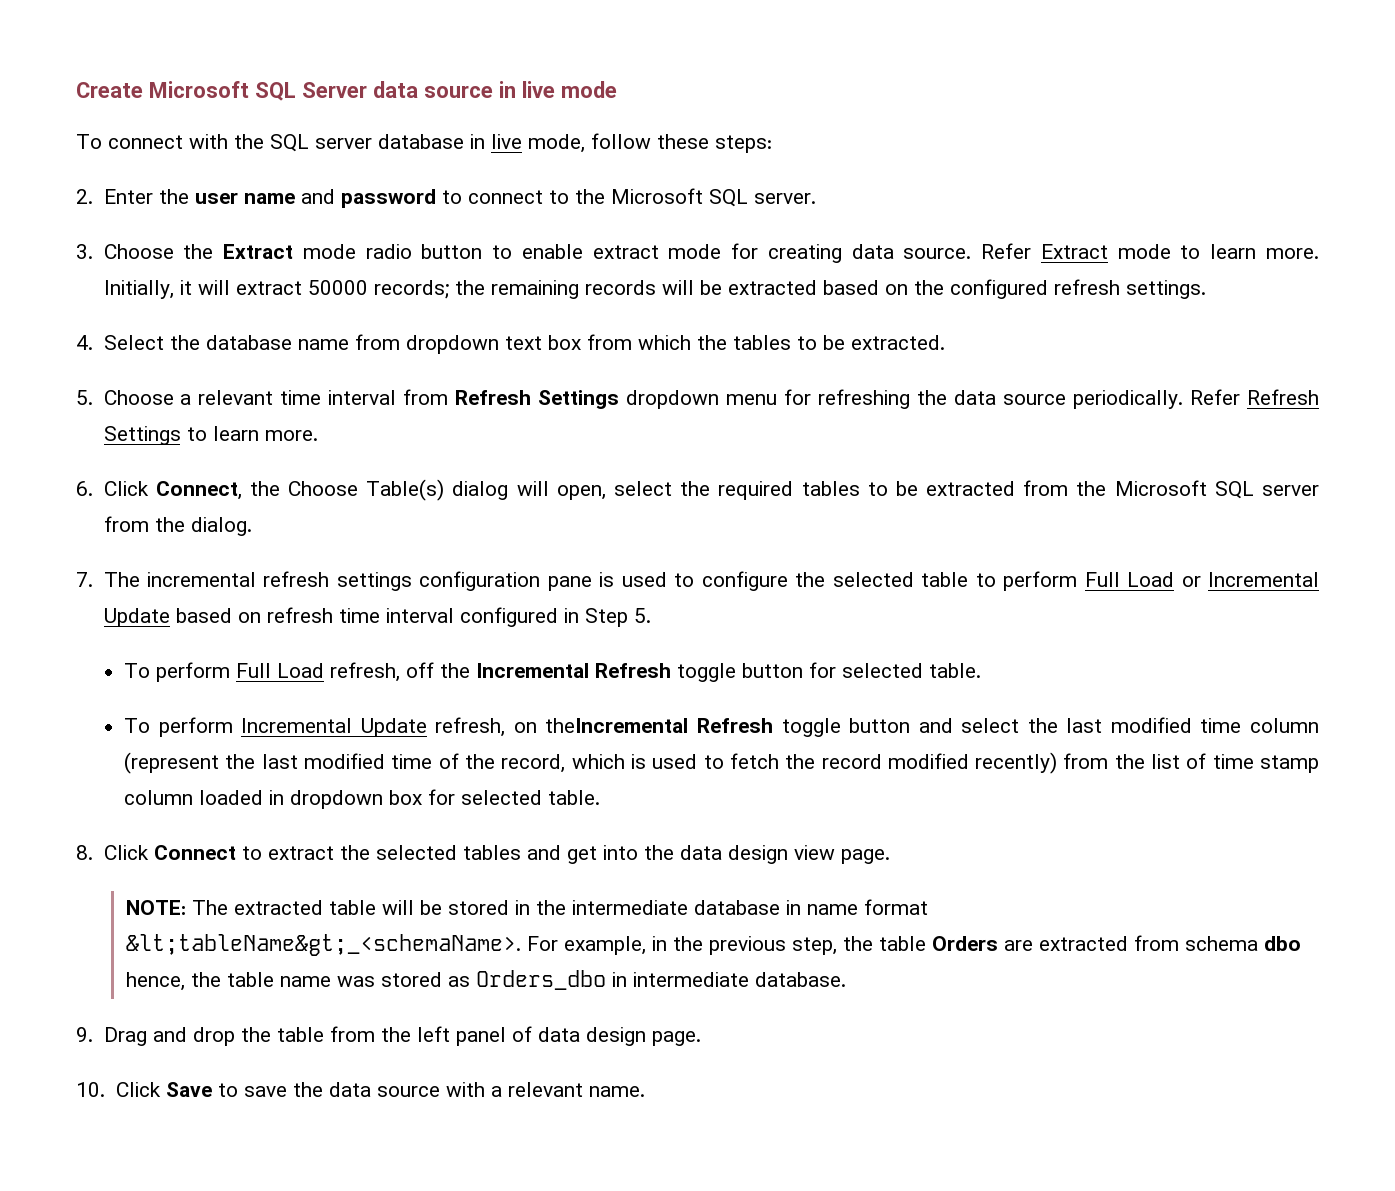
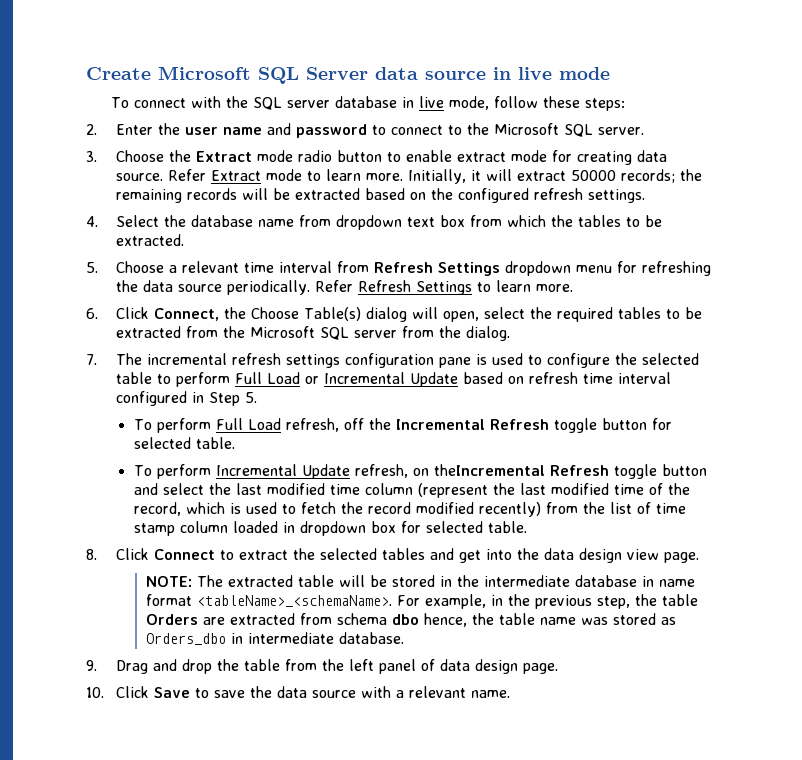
[126,934,522,956] &lt;tableName&gt;_<schemaName>. -> [196,595,392,607] <tableName>_<schemaName>.

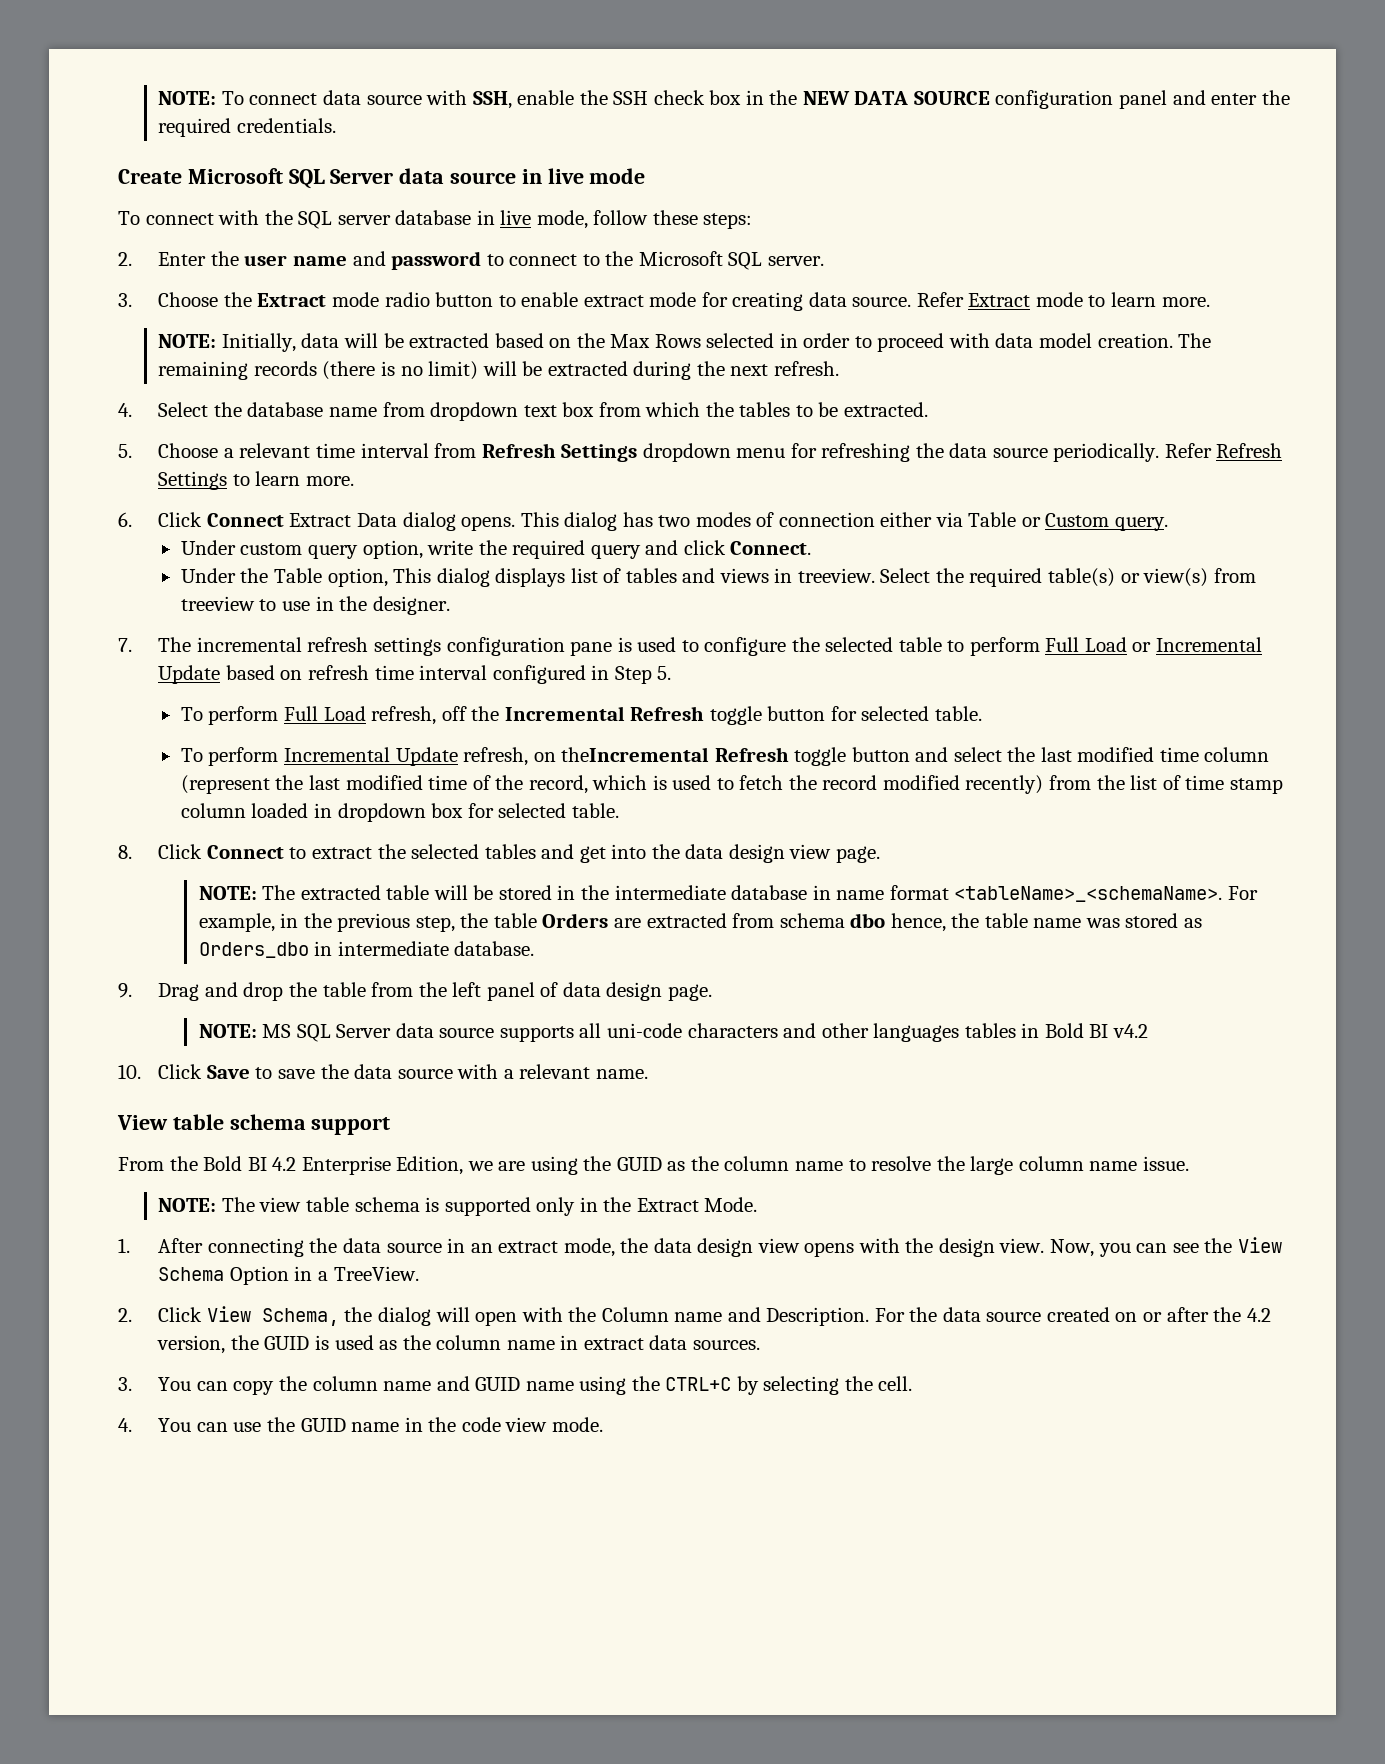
(86, 73) none -> [158,90,1290,109] [158,118,336,137] NOTE: To connect data source with SSH, enable the SSH check box in the NEW DATA SOURCE configuration panel and enter the required credentials. //
[407,169,702,184] [115,188,237,203] Initially, it will extract 50000 records; the remaining records -> [158,333,340,352] // NOTE: Initially, data
[457,188,645,203] configured refresh settings. -> [610,333,1212,352] [158,361,839,380] Max Rows selected in order to proceed with data model creation. The remaining records (there is no limit) will be extracted during the next refresh.
[153,307,702,322] [115,326,510,341] Connect, the Choose Table(s) dialog will open, select the required tables to be extracted from the Microsoft SQL server from the dialog. -> [206,512,1168,531] [180,540,812,559] [180,568,1256,587] [180,596,450,615] Connect Extract Data dialog opens. This dialog has two modes of connection either via Table or Custom query. // Under custom query option, write the required query and click Connect. // Under the Table option, This dialog displays list of tables and views in treeview. Select the required table(s) or view(s) from treeview to use in the designer.
(558, 668) none -> [198,1023,1148,1042] // NOTE: MS SQL Server data source supports all uni-code characters and other languages tables in Bold BI v4.2
(510, 694) none -> [117,1114,391,1135] [118,1156,1189,1175] [158,1197,758,1216] [118,1237,1282,1257] [158,1266,419,1285] [118,1306,1271,1326] [157,1335,760,1354] [118,1376,913,1395] [118,1417,603,1432] // View table schema support // From the Bold BI 4.2 Enterprise Edition, we are using the GUID as the column name to resolve the large column name issue. // NOTE: The view table schema is supported only in the Extract Mode. // 1. After connecting the data source in an extract mode, the data design view opens with the design view. Now, you can see the View Schema Option in a TreeView. // 2. Click View Schema, the dialog will open with the Column name and Description. For the data source created on or after the 4.2 version, the GUID is used as the column name in extract data sources. // 3. You can copy the column name and GUID name using the CTRL+C by selecting the cell. // 4. You can use the GUID name in the code view mode.

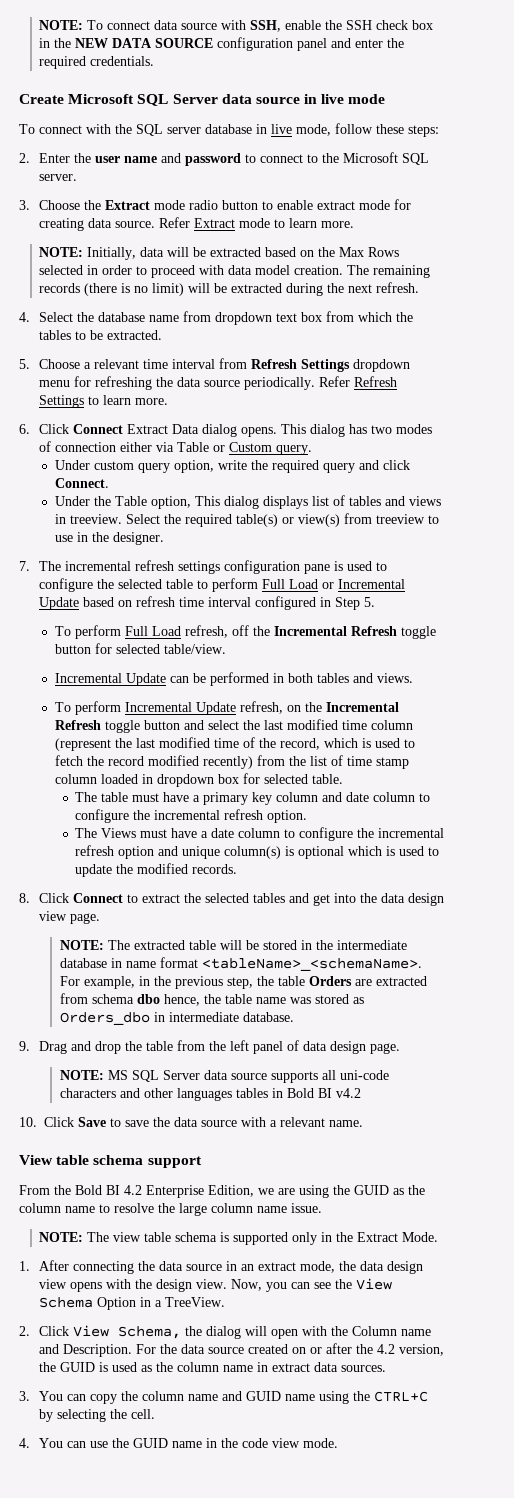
[934,706,982,721] table. -> [163,644,226,654] [54,672,413,686] table/view. // Incremental Update can be performed in both tables and views.
[561,747,710,762] theIncremental -> [304,702,399,712] the Incremental
(619, 810) none -> [75,792,431,805] [75,809,308,823] [75,827,445,841] [75,845,440,859] [75,863,238,877] // The table must have a primary key column and date column to configure the incremental refresh option. // The Views must have a date column to configure the incremental refresh option and unique column(s) is optional which is used to update the modified records.

